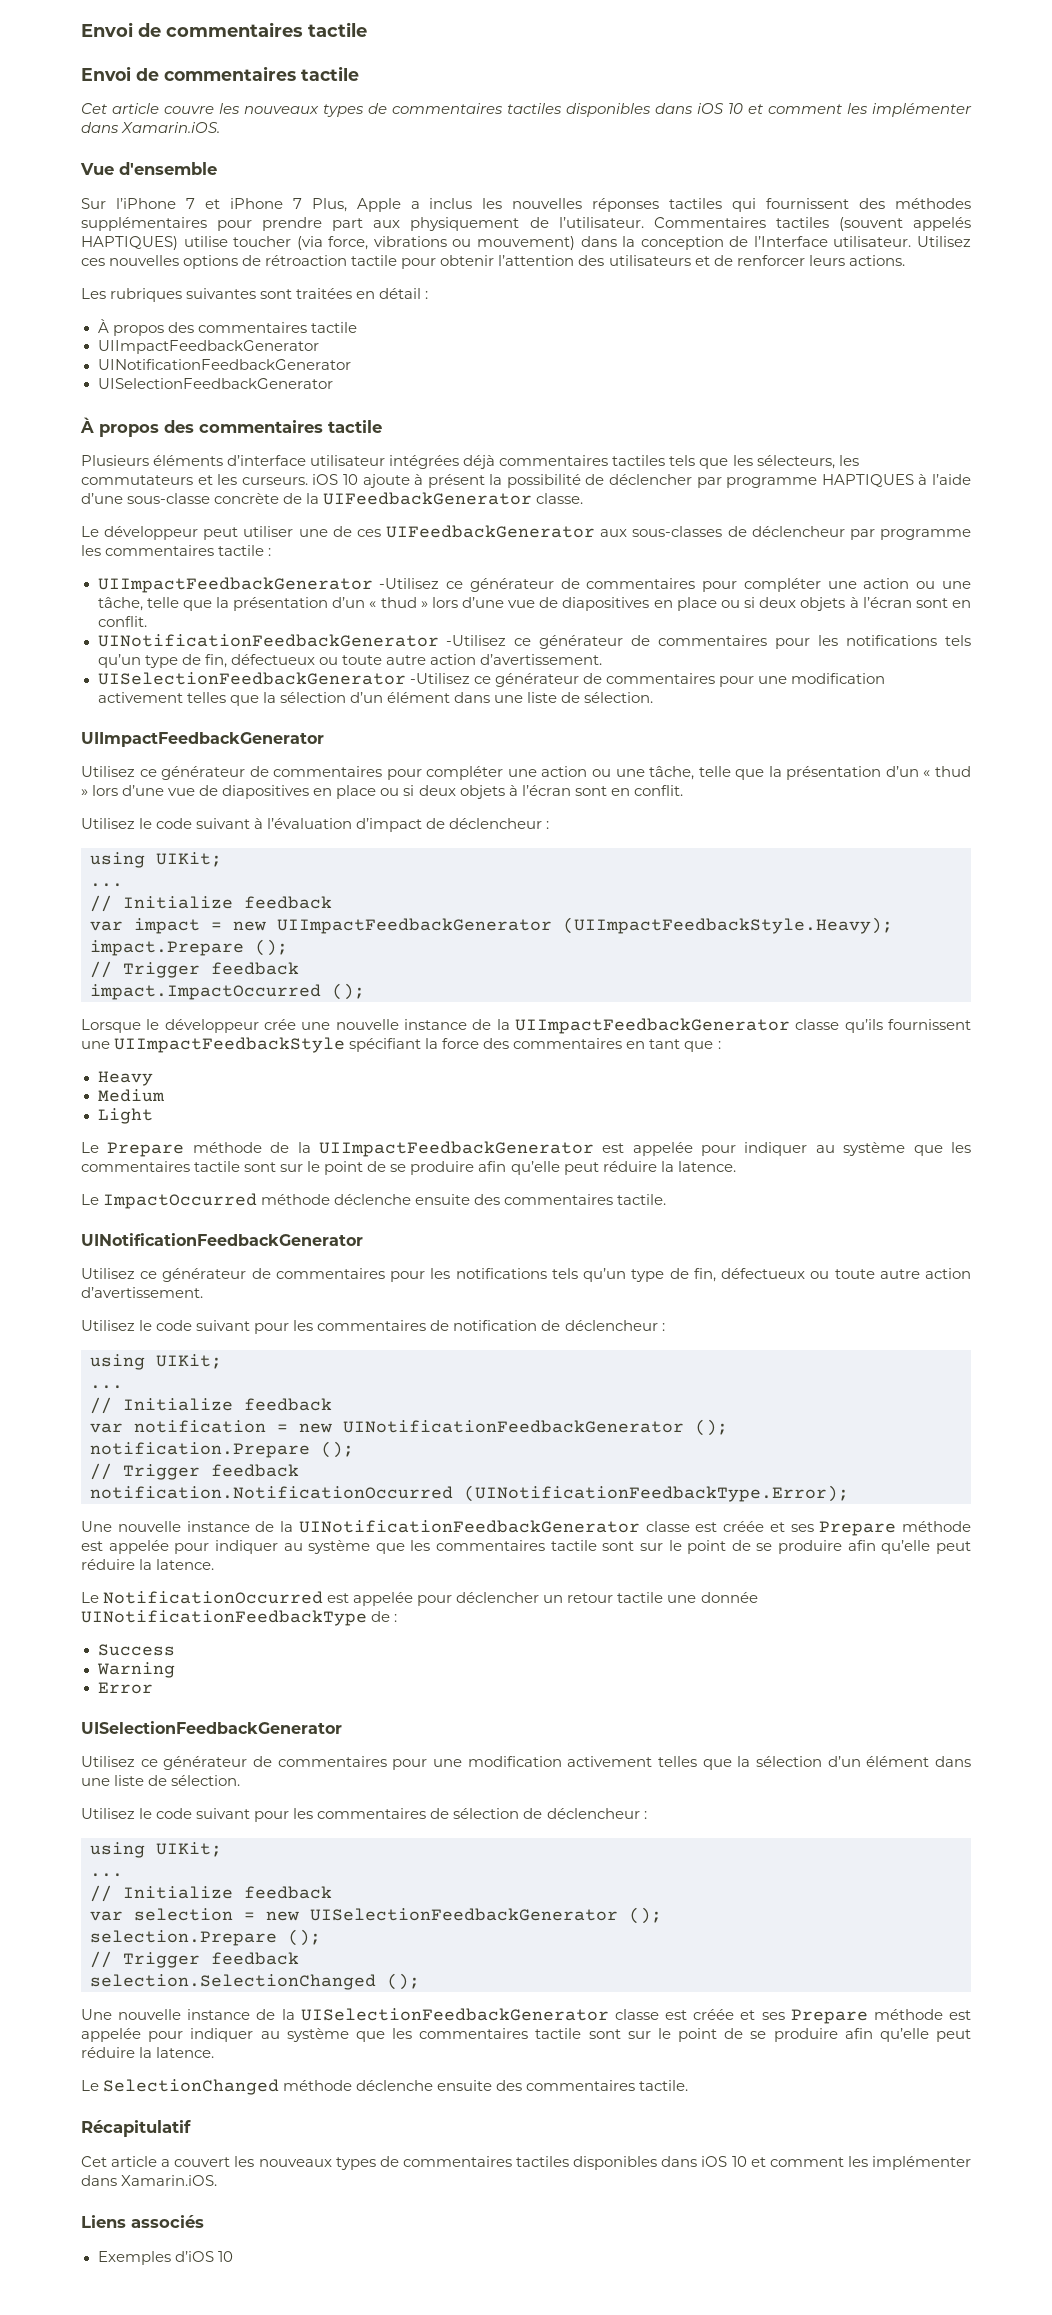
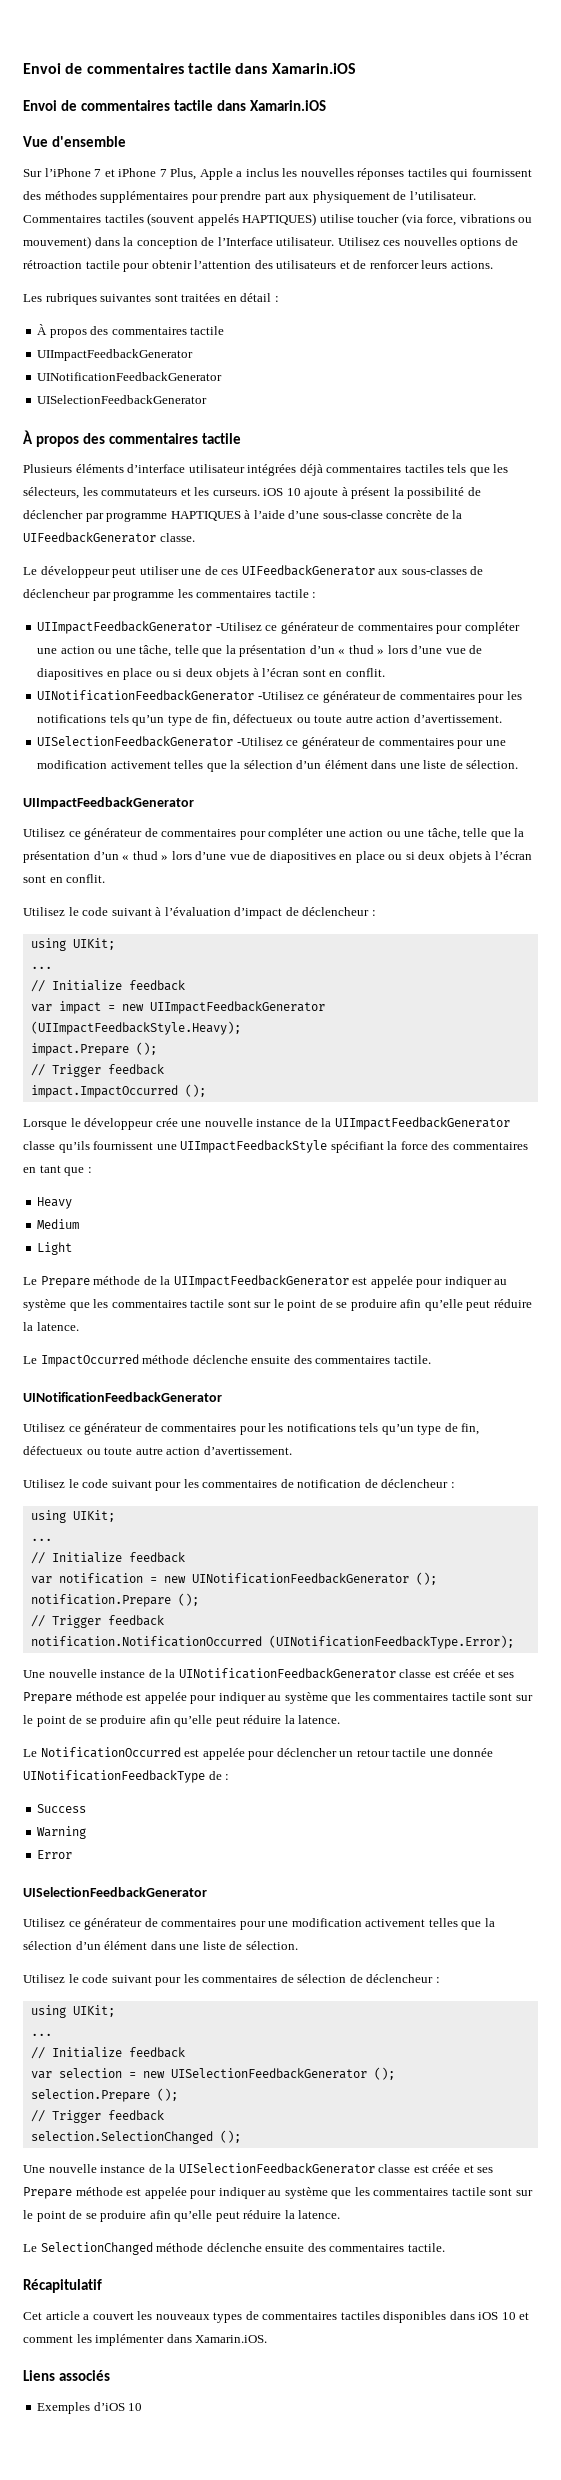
[81,22,367,37] [81,66,359,81] [81,103,972,117] [81,122,221,133] Envoi de commentaires tactile // Envoi de commentaires tactile // Cet article couvre les nouveaux types de commentaires tactiles disponibles dans iOS 10 et comment les implémenter dans Xamarin.iOS. -> [23,63,356,74] [23,100,327,111] Envoi de commentaires tactile dans Xamarin.iOS // Envoi de commentaires tactile dans Xamarin.iOS

